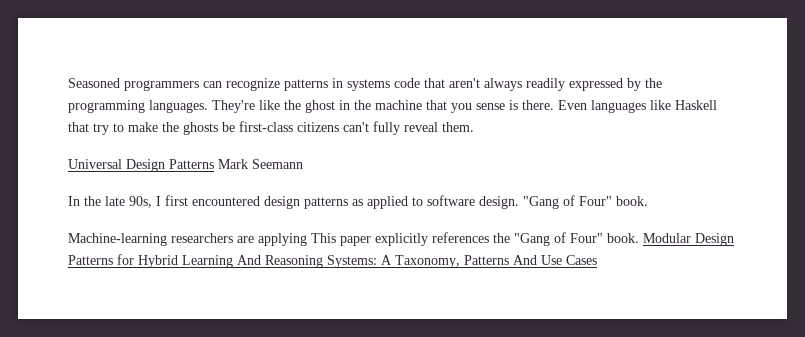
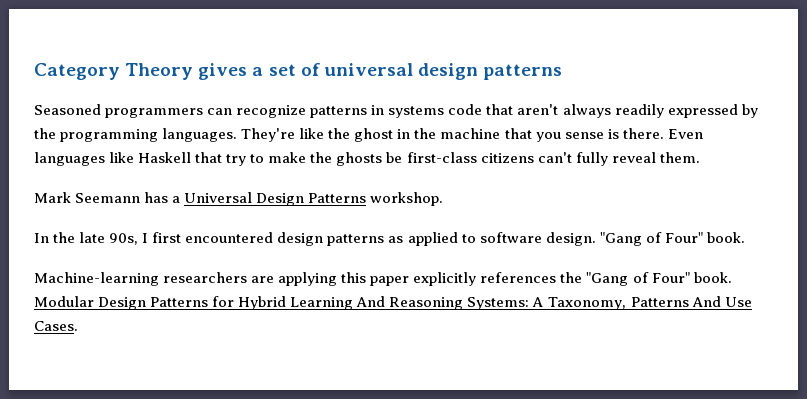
(68, 83) none -> [34,63,563,80] Category Theory gives a set of universal design patterns //
(474, 127) none -> [34,192,181,203] Mark Seemann has a
[218,159,303,169] Mark Seemann -> [370,192,444,206] workshop.
[311,233,336,243] This -> [341,272,367,283] this
[566,255,597,265] Cases -> [34,321,78,331] Cases.

